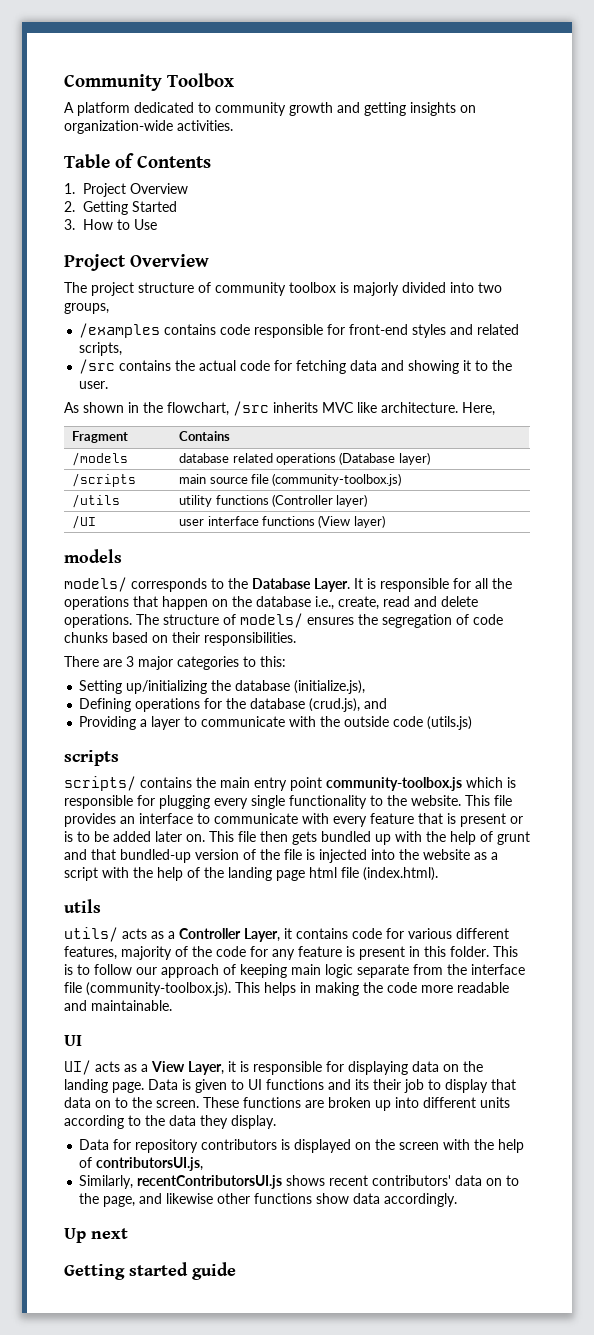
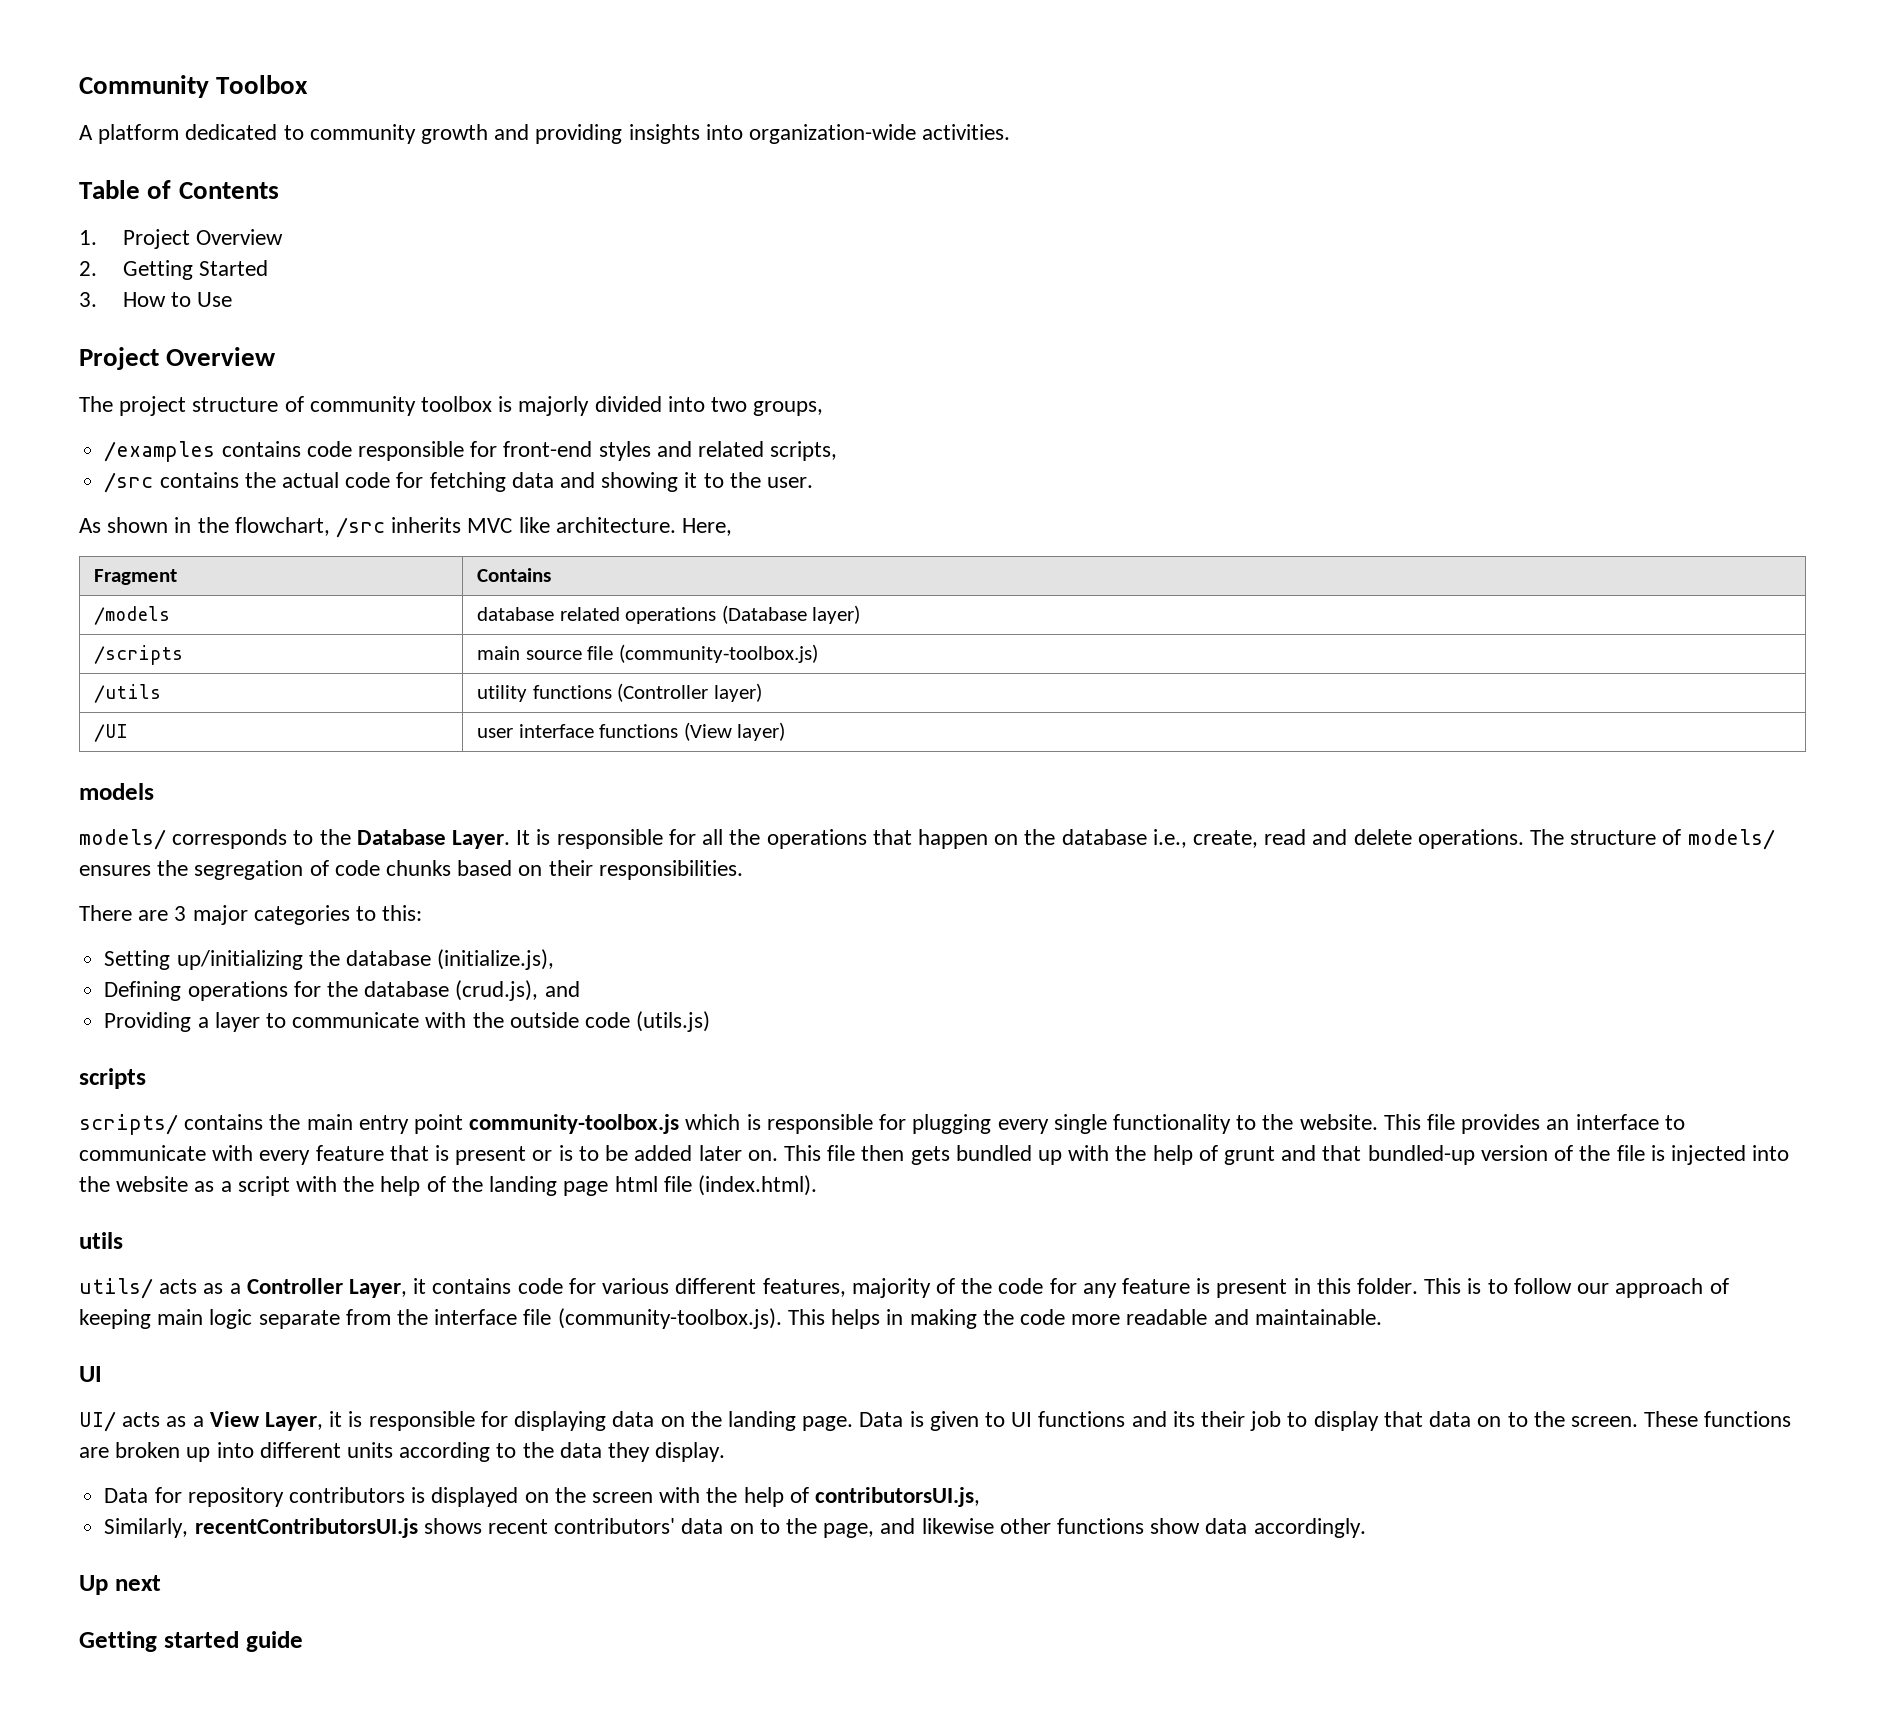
[364,102,476,116] getting insights on -> [535,124,743,144] providing insights into

